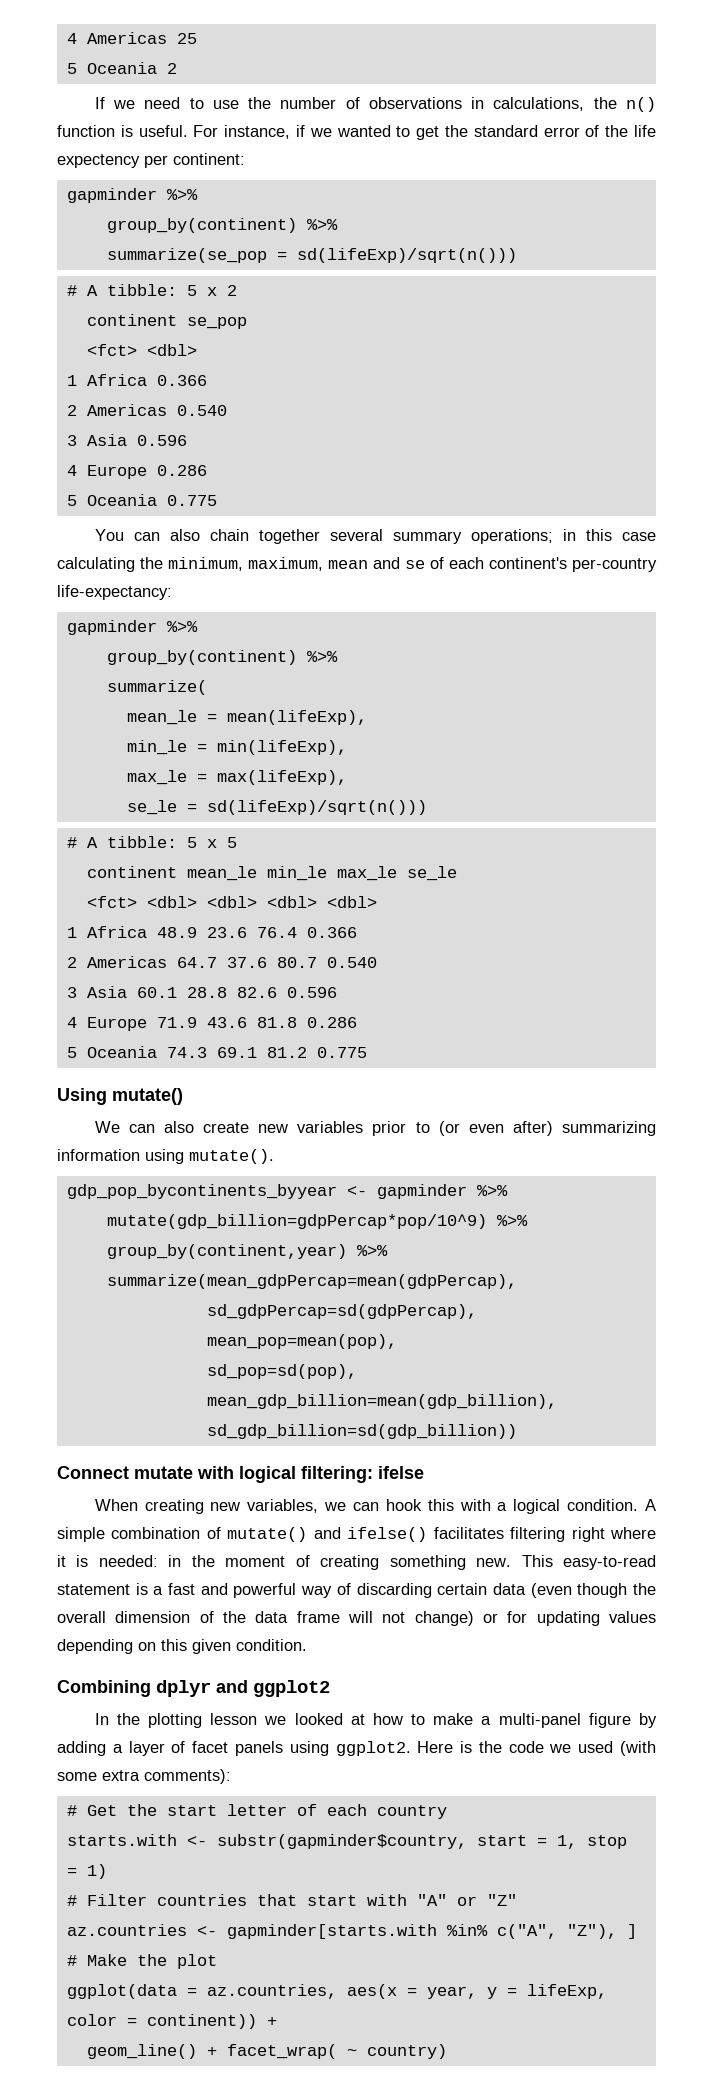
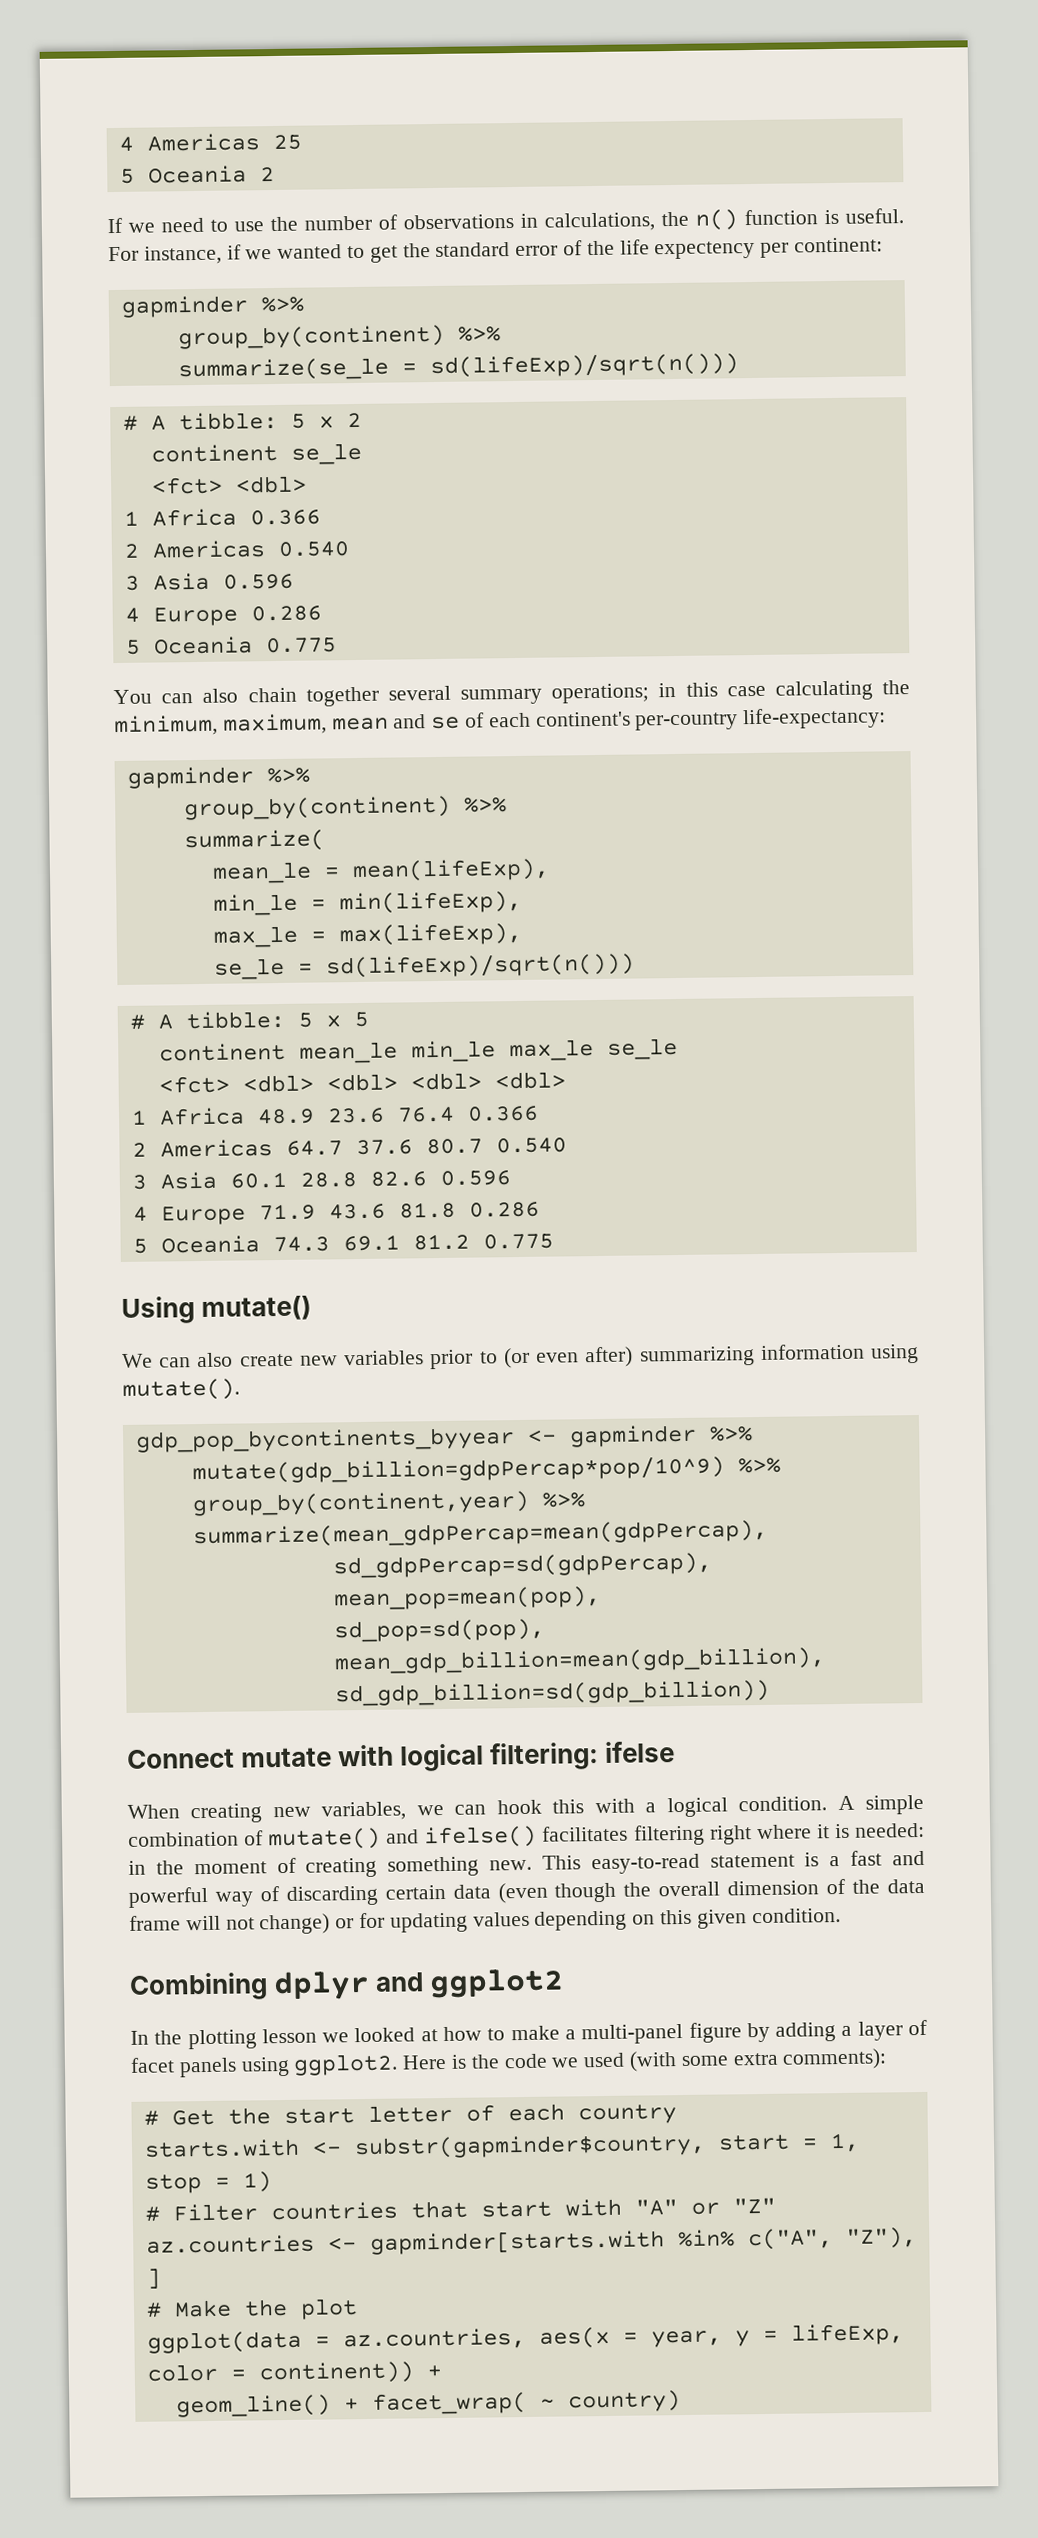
[106,248,267,263] summarize(se_pop -> [177,357,389,382] summarize(se_le
[186,317,247,329] se_pop -> [290,442,362,465] se_le

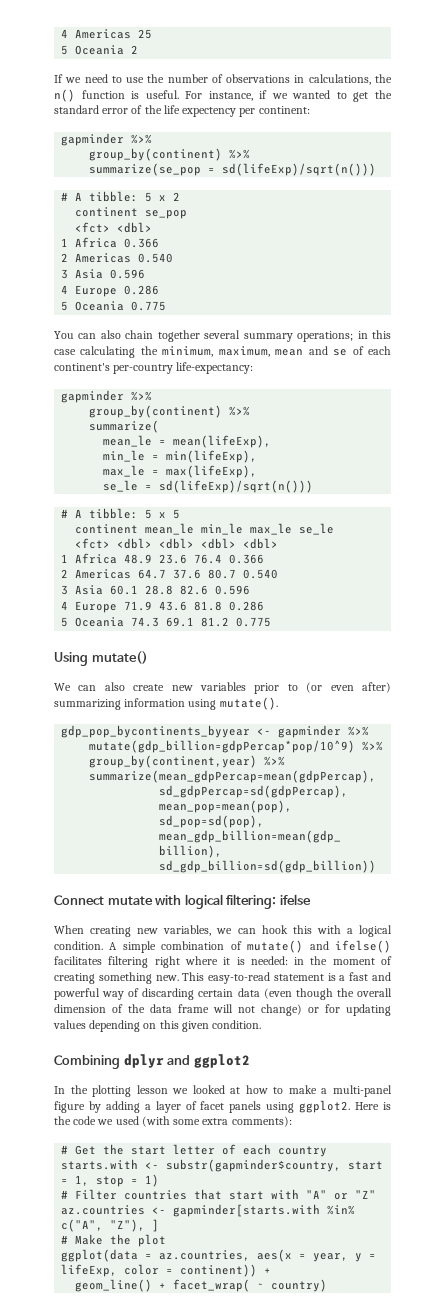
[177,357,389,382] summarize(se_le -> [89,163,202,176] summarize(se_pop
[290,442,362,465] se_le -> [145,210,188,219] se_pop

